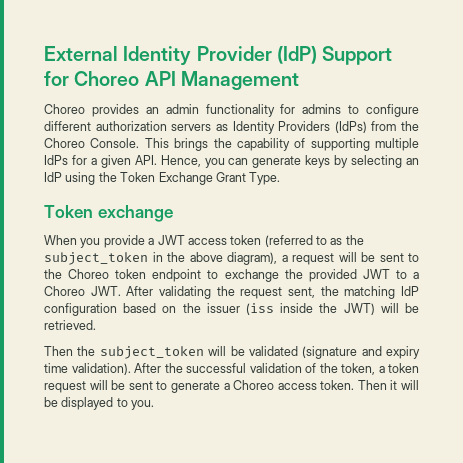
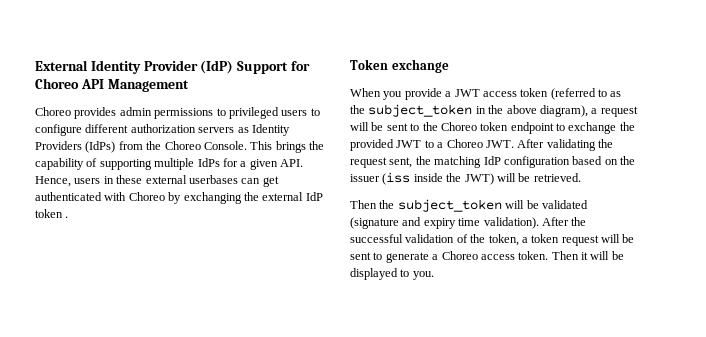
[145,104,342,117] an admin functionality for admins -> [119,107,308,119] admin permissions to privileged users
[204,155,420,168] [44,172,281,185] you can generate keys by selecting an IdP using the Token Exchange Grant Type. -> [74,175,279,187] [35,192,323,204] [35,209,69,218] users in these external userbases can get authenticated with Choreo by exchanging the external IdP token .

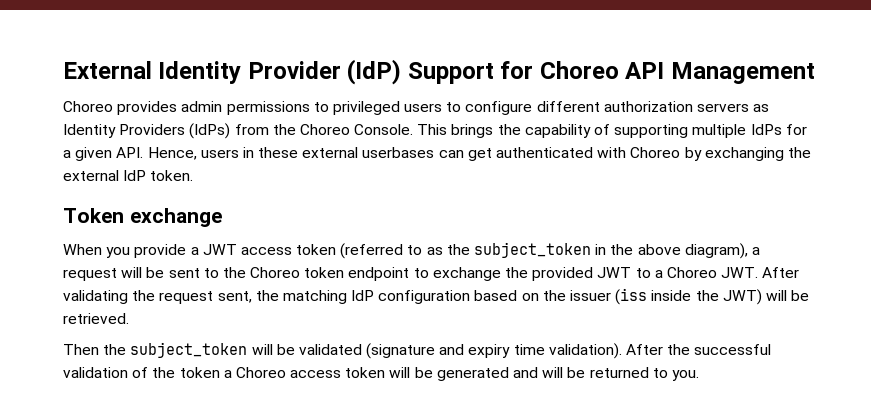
[35,209,69,218] token . -> [150,170,194,181] token.
[488,234,635,246] [350,251,624,263] [350,268,398,280] token, a token request will be sent to generate a Choreo access token. Then it will be displayed -> [179,367,649,381] token a Choreo access token will be generated and will be returned

